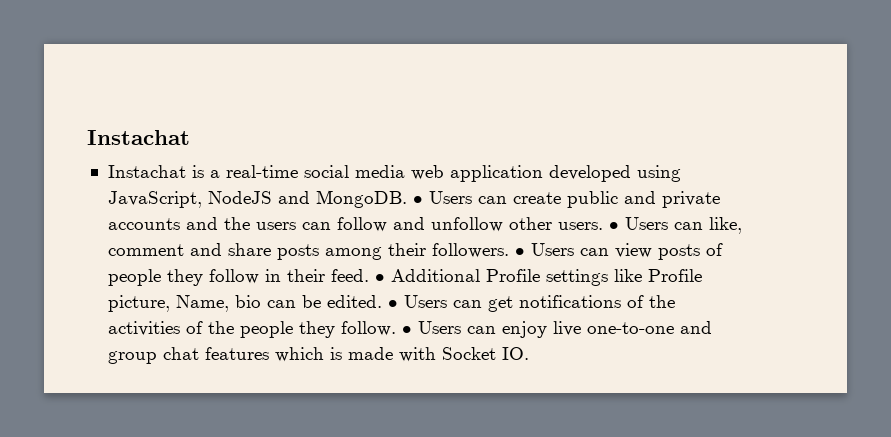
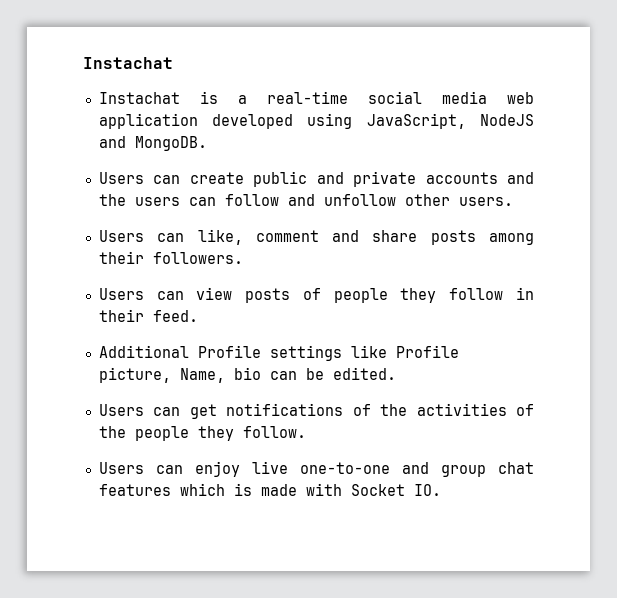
[412,196,423,204] • -> (207, 143) //
[608,222,619,230] • -> (513, 201) //
[514,248,525,256] • -> (243, 258) //
[374,274,385,282] • -> (198, 316) //
[387,300,398,308] • -> (396, 373) //
[401,326,412,334] • -> (306, 432) //

